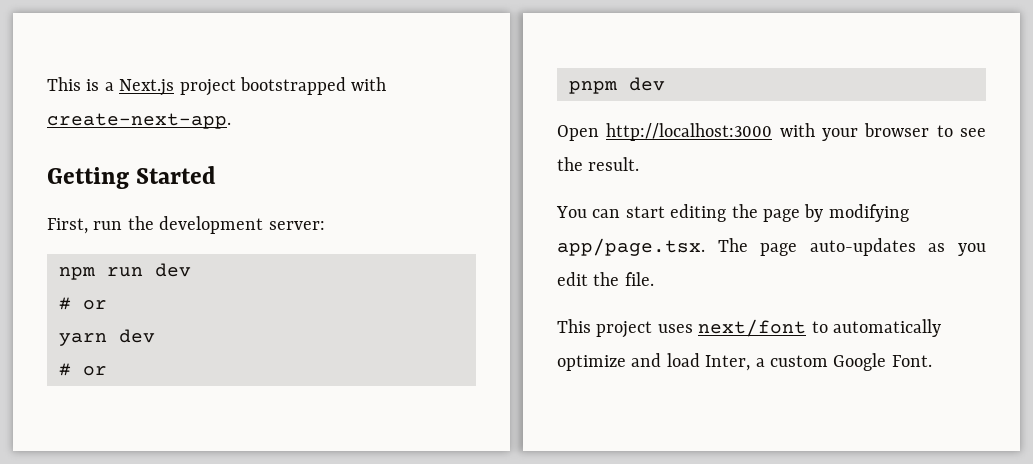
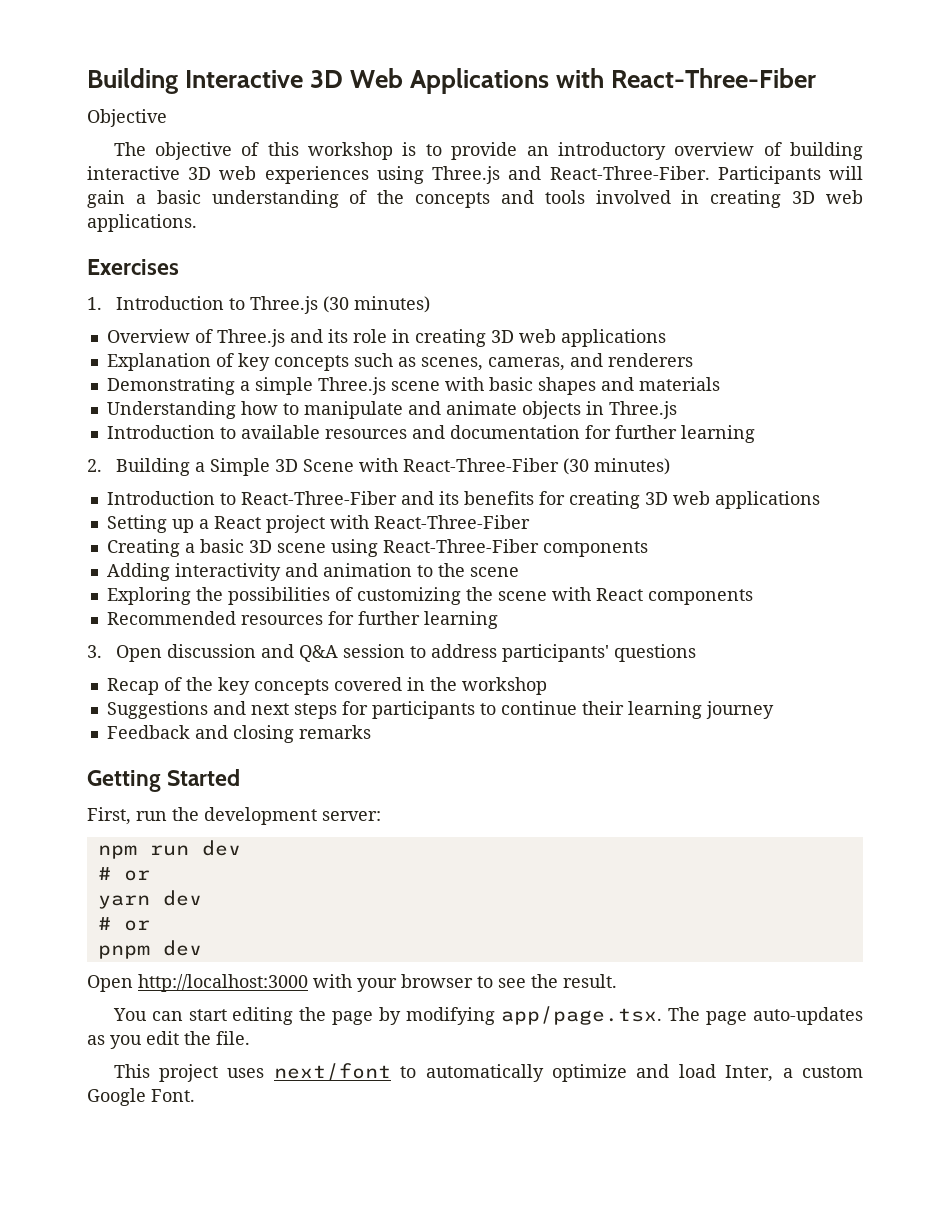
[47,77,387,96] [47,113,231,129] This is a Next.js project bootstrapped with create-next-app. -> [87,68,817,94] [87,109,167,127] [113,142,863,160] [87,166,863,184] [87,190,863,208] [87,214,197,232] [87,259,179,275] [87,296,430,314] [106,329,666,347] [106,353,693,371] [106,377,720,395] [106,401,677,419] [106,425,755,443] [87,458,670,476] [106,491,820,509] [106,515,530,533] [106,539,648,557] [106,563,519,581] [106,587,753,605] [106,611,498,629] [87,644,696,662] [106,677,547,695] [106,701,774,719] [106,725,371,743] Building Interactive 3D Web Applications with React-Three-Fiber // Objective // The objective of this workshop is to provide an introductory overview of building interactive 3D web experiences using Three.js and React-Three-Fiber. Participants will gain a basic understanding of the concepts and tools involved in creating 3D web applications. // Exercises // 1. Introduction to Three.js (30 minutes) // Overview of Three.js and its role in creating 3D web applications // Explanation of key concepts such as scenes, cameras, and renderers // Demonstrating a simple Three.js scene with basic shapes and materials // Understanding how to manipulate and animate objects in Three.js // Introduction to available resources and documentation for further learning // 2. Building a Simple 3D Scene with React-Three-Fiber (30 minutes) // Introduction to React-Three-Fiber and its benefits for creating 3D web applications // Setting up a React project with React-Three-Fiber // Creating a basic 3D scene using React-Three-Fiber components // Adding interactivity and animation to the scene // Exploring the possibilities of customizing the scene with React components // Recommended resources for further learning // 3. Open discussion and Q&A session to address participants' questions // Recap of the key concepts covered in the workshop // Suggestions and next steps for participants to continue their learning journey // Feedback and closing remarks

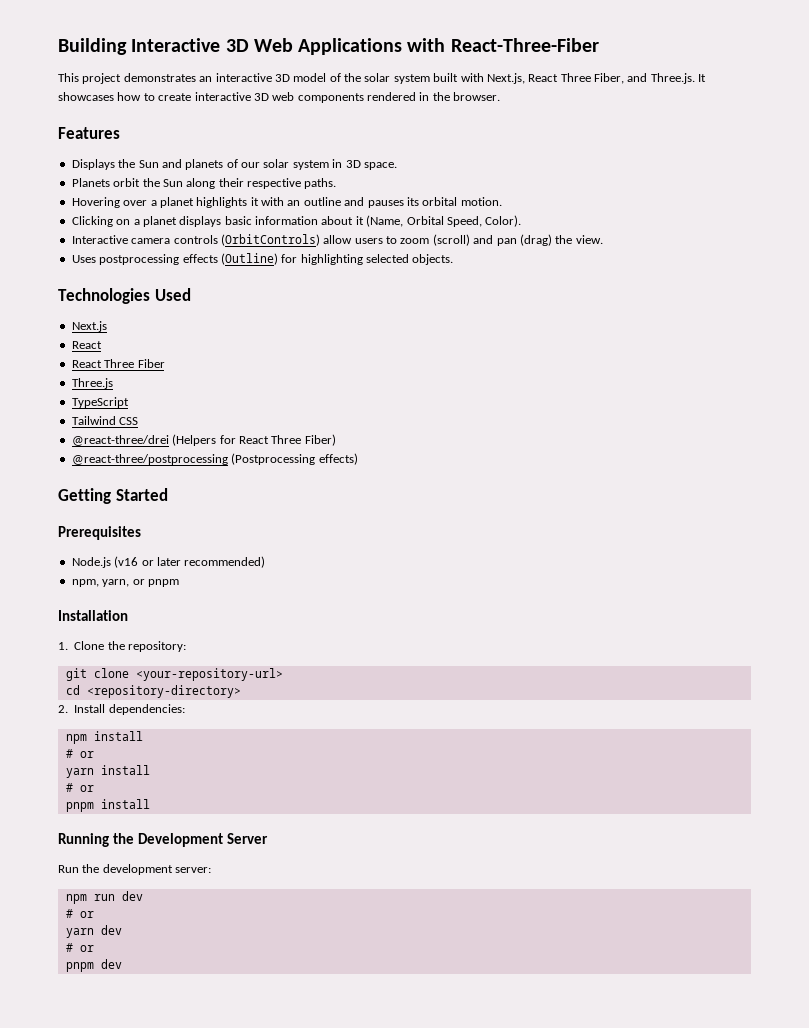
[87,109,167,127] [113,142,863,160] [87,166,863,184] [87,190,863,208] [87,214,197,232] [87,259,179,275] [87,296,430,314] [106,329,666,347] [106,353,693,371] [106,377,720,395] [106,401,677,419] [106,425,755,443] [87,458,670,476] [106,491,820,509] [106,515,530,533] [106,539,648,557] [106,563,519,581] [106,587,753,605] [106,611,498,629] [87,644,696,662] [106,677,547,695] [106,701,774,719] [106,725,371,743] [87,769,241,792] [87,807,167,825] Objective // The objective of this workshop is to provide an introductory overview of building interactive 3D web experiences using Three.js and React-Three-Fiber. Participants will gain a basic understanding of the concepts and tools involved in creating 3D web applications. // Exercises // 1. Introduction to Three.js (30 minutes) // Overview of Three.js and its role in creating 3D web applications // Explanation of key concepts such as scenes, cameras, and renderers // Demonstrating a simple Three.js scene with basic shapes and materials // Understanding how to manipulate and animate objects in Three.js // Introduction to available resources and documentation for further learning // 2. Building a Simple 3D Scene with React-Three-Fiber (30 minutes) // Introduction to React-Three-Fiber and its benefits for creating 3D web applications // Setting up a React project with React-Three-Fiber // Creating a basic 3D scene using React-Three-Fiber components // Adding interactivity and animation to the scene // Exploring the possibilities of customizing the scene with React components // Recommended resources for further learning // 3. Open discussion and Q&A session to address participants' questions // Recap of the key concepts covered in the workshop // Suggestions and next steps for participants to continue their learning journey // Feedback and closing remarks // Getting Started // First, run -> [58,73,707,84] [58,92,501,103] [58,127,120,139] [71,159,397,170] [71,178,337,189] [71,197,502,208] [71,215,522,227] [71,234,603,246] [71,253,454,265] [58,288,191,304] [71,321,107,332] [71,341,102,349] [71,359,165,368] [71,378,113,389] [71,397,129,408] [71,416,139,425] [71,434,336,446] [71,453,358,465] [58,488,168,504] [58,526,141,540] [71,556,266,568] [71,579,179,587] [58,610,128,621] [58,641,186,652] [65,668,283,681] [65,685,241,698] [58,704,185,715] [65,731,143,744] [65,749,94,758] [65,765,150,778] [65,783,94,792] [65,799,150,812] [58,833,268,847] [58,865,79,873] This project demonstrates an interactive 3D model of the solar system built with Next.js, React Three Fiber, and Three.js. It showcases how to create interactive 3D web components rendered in the browser. // Features // Displays the Sun and planets of our solar system in 3D space. // Planets orbit the Sun along their respective paths. // Hovering over a planet highlights it with an outline and pauses its orbital motion. // Clicking on a planet displays basic information about it (Name, Orbital Speed, Color). // Interactive camera controls (OrbitControls) allow users to zoom (scroll) and pan (drag) the view. // Uses postprocessing effects (Outline) for highlighting selected objects. // Technologies Used // Next.js // React // React Three Fiber // Three.js // TypeScript // Tailwind CSS // @react-three/drei (Helpers for React Three Fiber) // @react-three/postprocessing (Postprocessing effects) // Getting Started // Prerequisites // Node.js (v16 or later recommended) // npm, yarn, or pnpm // Installation // 1. Clone the repository: // git clone <your-repository-url> // cd <repository-directory> // 2. Install dependencies: // npm install // # or // yarn install // # or // pnpm install // Running the Development Server // Run
[87,974,617,992] [112,1006,863,1025] [87,1031,250,1049] [113,1063,863,1082] [87,1088,195,1106] // Open http://localhost:3000 with your browser to see the result. // You can start editing the page by modifying app/page.tsx. The page auto-updates as you edit the file. // This project uses next/font to automatically optimize and load Inter, a custom Google Font. -> (122, 964) none

